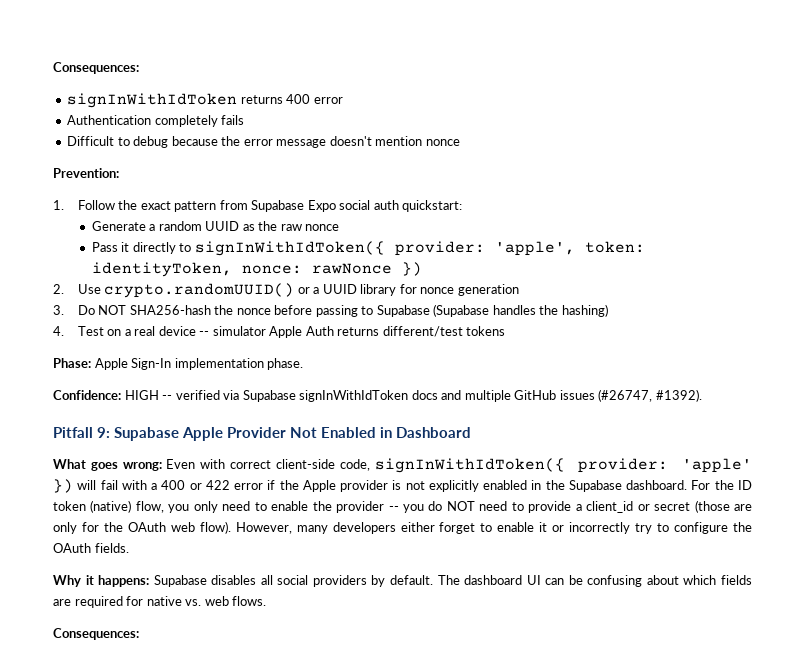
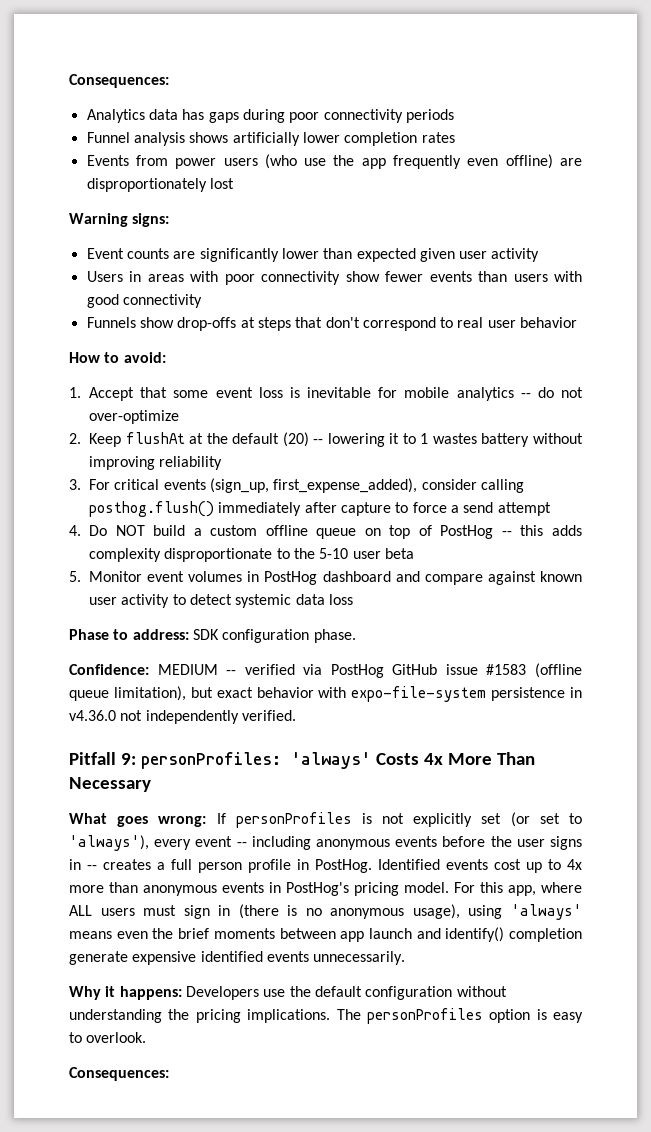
[67,93,343,108] [67,115,245,127] [67,136,460,148] [53,168,119,178] [53,200,463,212] [91,221,340,231] [91,241,645,256] [91,262,422,277] [53,283,519,298] [53,304,608,317] [53,326,506,338] [53,358,264,370] signInWithIdToken returns 400 error // Authentication completely fails // Difficult to debug because the error message doesn't mention nonce // Prevention: // 1. Follow the exact pattern from Supabase Expo social auth quickstart: // Generate a random UUID as the raw nonce // Pass it directly to signInWithIdToken({ provider: 'apple', token: identityToken, nonce: rawNonce }) // 2. Use crypto.randomUUID() or a UUID library for nonce generation // 3. Do NOT SHA256-hash the nonce before passing to Supabase (Supabase handles the hashing) // 4. Test on a real device -- simulator Apple Auth returns different/test tokens // Phase: Apple Sign-In implementation -> [86,109,454,123] [86,132,455,146] [86,154,582,169] [86,178,234,192] [69,213,170,227] [86,248,540,262] [86,271,582,285] [86,294,202,308] [86,317,578,331] [69,352,166,363] [69,387,584,401] [89,410,179,424] [69,432,583,447] [89,456,223,470] [69,478,524,493] [89,501,551,517] [69,525,582,539] [89,548,414,562] [69,571,582,585] [89,594,353,608] [69,629,310,643] Analytics data has gaps during poor connectivity periods // Funnel analysis shows artificially lower completion rates // Events from power users (who use the app frequently even offline) are disproportionately lost // Warning signs: // Event counts are significantly lower than expected given user activity // Users in areas with poor connectivity show fewer events than users with good connectivity // Funnels show drop-offs at steps that don't correspond to real user behavior // How to avoid: // 1. Accept that some event loss is inevitable for mobile analytics -- do not over-optimize // 2. Keep flushAt at the default (20) -- lowering it to 1 wastes battery without improving reliability // 3. For critical events (sign_up, first_expense_added), consider calling posthog.flush() immediately after capture to force a send attempt // 4. Do NOT build a custom offline queue on top of PostHog -- this adds complexity disproportionate to the 5-10 user beta // 5. Monitor event volumes in PostHog dashboard and compare against known user activity to detect systemic data loss // Phase to address: SDK configuration
[124,390,159,400] HIGH -> [157,664,218,675] MEDIUM
[242,389,702,402] [53,427,472,441] [53,458,753,473] [53,479,752,493] [53,500,752,513] [53,521,752,534] [53,543,129,553] [53,575,752,587] [53,596,267,608] Supabase signInWithIdToken docs and multiple GitHub issues (#26747, #1392). // Pitfall 9: Supabase Apple Provider Not Enabled in Dashboard // What goes wrong: Even with correct client-side code, signInWithIdToken({ provider: 'apple' }) will fail with a 400 or 422 error if the Apple provider is not explicitly enabled in the Supabase dashboard. For the ID token (native) flow, you only need to enable the provider -- you do NOT need to provide a client_id or secret (those are only for the OAuth web flow). However, many developers either forget to enable it or incorrectly try to configure the OAuth fields. // Why it happens: Supabase disables all social providers by default. The dashboard UI can be confusing about which fields are required for native vs. web flows. -> [330,663,582,678] [69,686,582,702] [69,710,296,724] [69,752,535,769] [69,777,151,792] [69,812,582,828] [69,835,582,851] [69,859,582,873] [69,882,582,896] [69,904,583,920] [69,927,582,942] [69,951,406,965] [69,986,507,1000] [69,1008,583,1024] [69,1032,147,1043] PostHog GitHub issue #1583 (offline queue limitation), but exact behavior with expo-file-system persistence in v4.36.0 not independently verified. // Pitfall 9: personProfiles: 'always' Costs 4x More Than Necessary // What goes wrong: If personProfiles is not explicitly set (or set to 'always'), every event -- including anonymous events before the user signs in -- creates a full person profile in PostHog. Identified events cost up to 4x more than anonymous events in PostHog's pricing model. For this app, where ALL users must sign in (there is no anonymous usage), using 'always' means even the brief moments between app launch and identify() completion generate expensive identified events unnecessarily. // Why it happens: Developers use the default configuration without understanding the pricing implications. The personProfiles option is easy to overlook.

